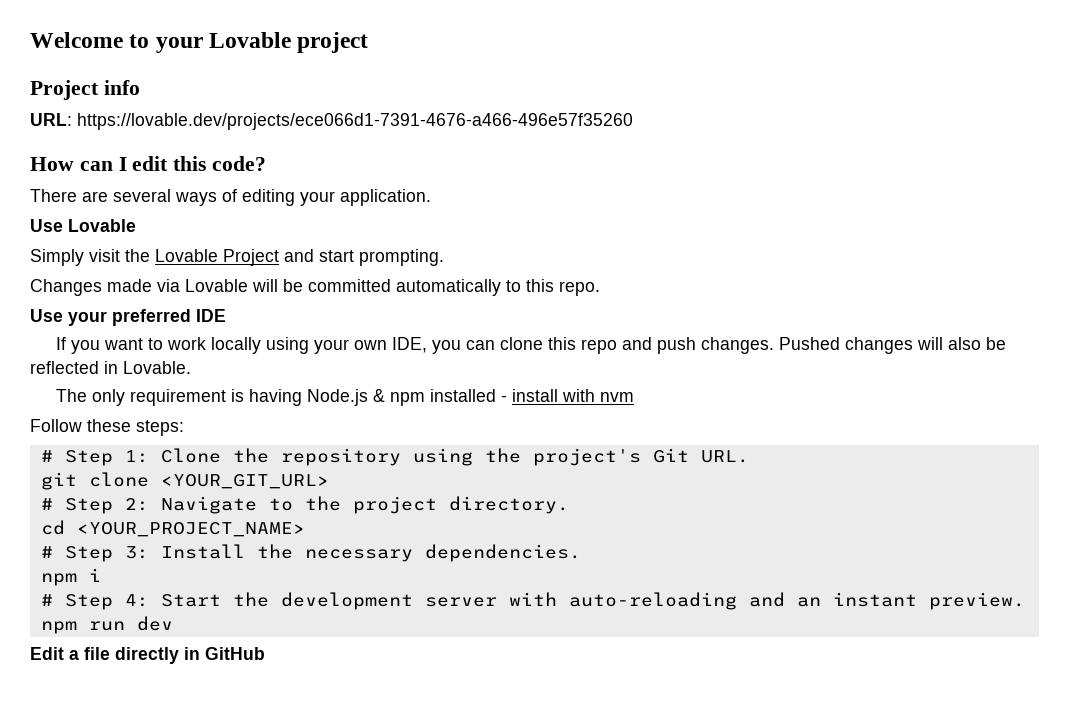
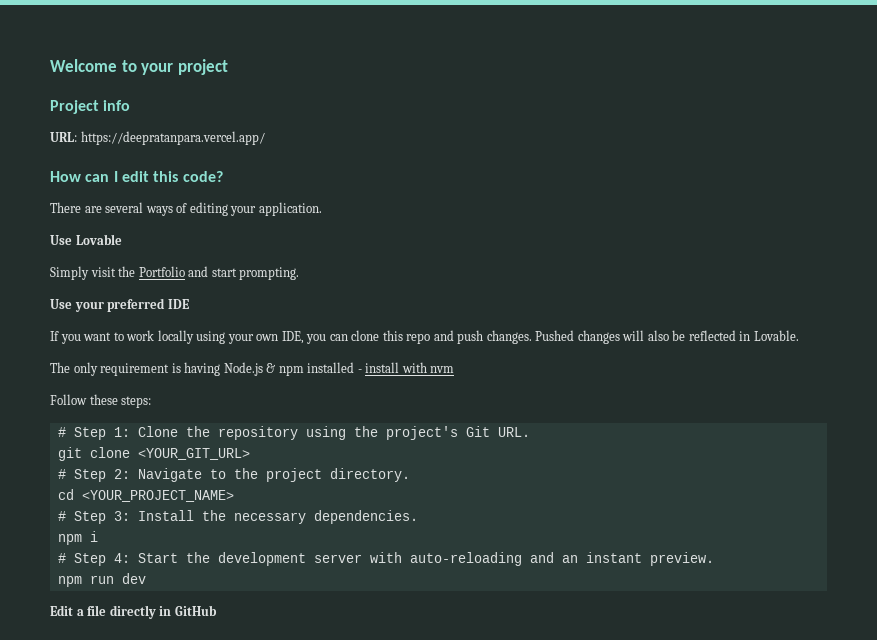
[209,32,292,48] Lovable -> (174, 69) none
[77,113,633,130] https://lovable.dev/projects/ece066d1-7391-4676-a466-496e57f35260 -> [80,131,265,145] https://deepratanpara.vercel.app/
[155,249,279,266] Lovable Project -> [138,266,185,277] Portfolio
[30,279,600,296] // Changes made via Lovable will be committed automatically to this repo. -> (300, 273) none

